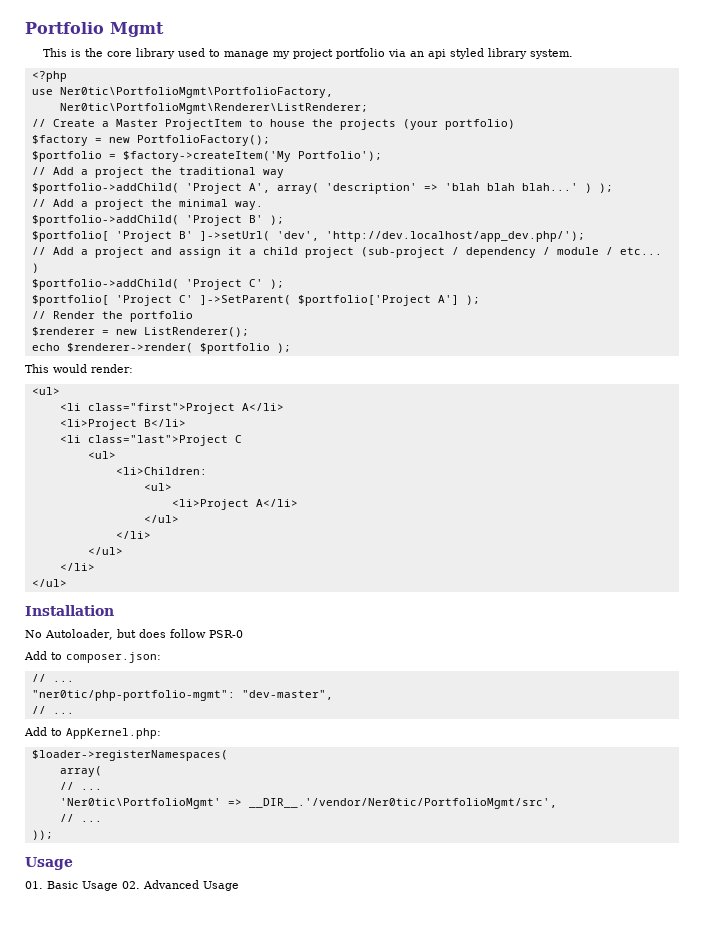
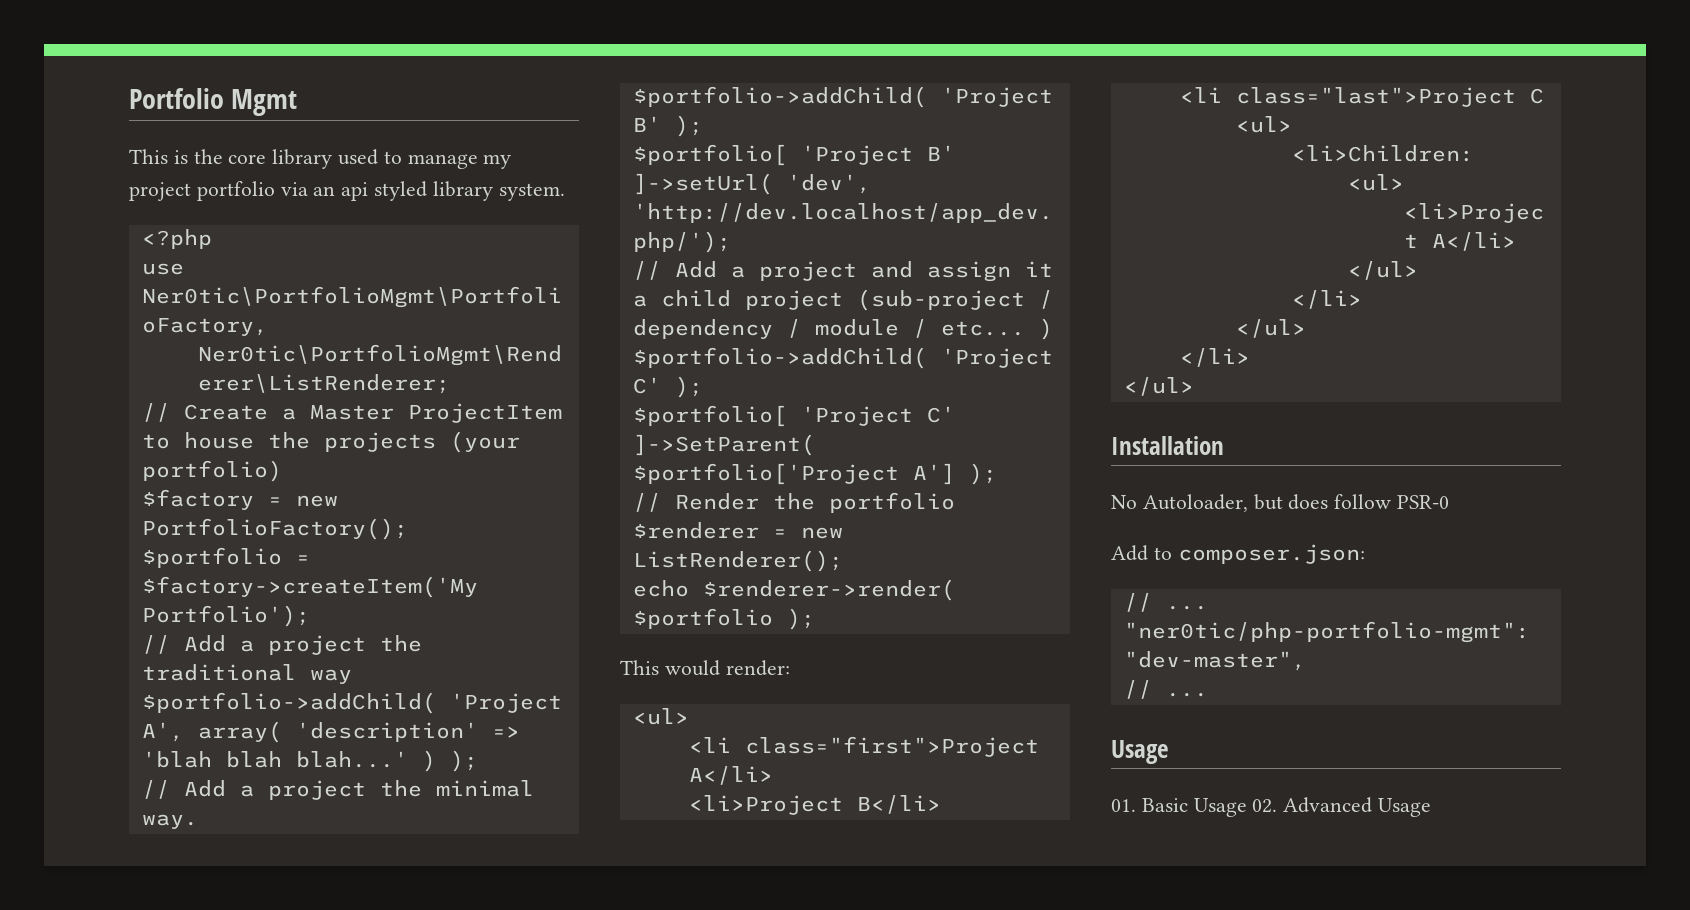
[24,727,161,739] [31,750,228,761] [59,766,102,777] [59,782,102,790] [59,798,557,809] [59,814,102,822] [31,830,53,840] // Add to AppKernel.php: // $loader->registerNamespaces( // array( // // ... // 'Ner0tic\PortfolioMgmt' => __DIR__.'/vendor/Ner0tic/PortfolioMgmt/src', // // ... // )); -> (1208, 694) none

